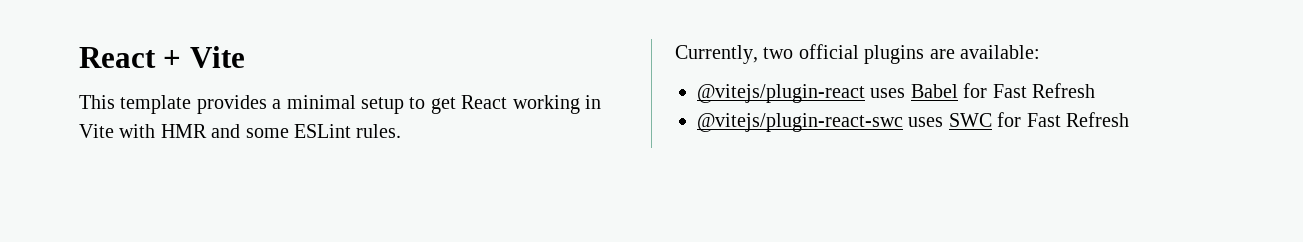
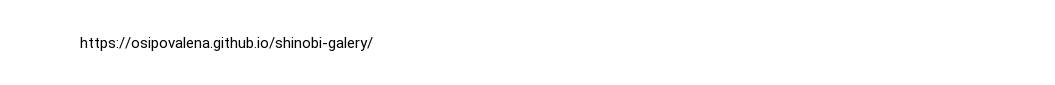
[79,46,245,68] [79,95,601,114] [79,124,402,138] [675,44,1040,64] [697,83,1095,103] [697,112,1129,132] React + Vite // This template provides a minimal setup to get React working in Vite with HMR and some ESLint rules. // Currently, two official plugins are available: // @vitejs/plugin-react uses Babel for Fast Refresh // @vitejs/plugin-react-swc uses SWC for Fast Refresh -> [80,37,373,51] https://osipovalena.github.io/shinobi-galery/

